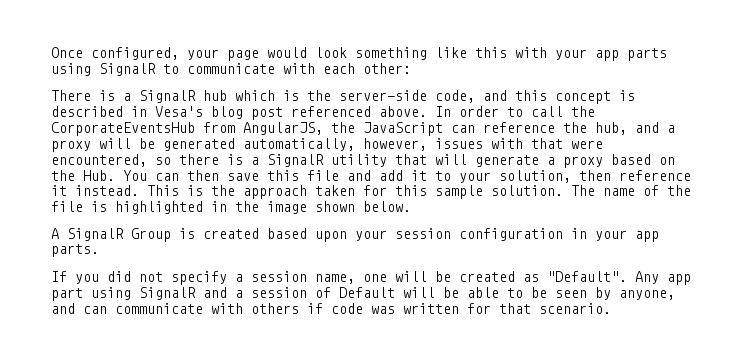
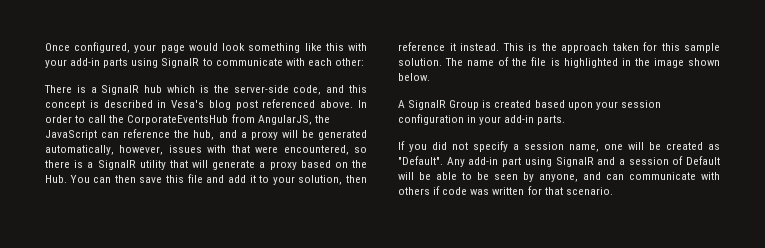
[595,50,619,61] app -> [70,58,101,66] add-in
[635,231,659,242] app -> [504,115,535,123] add-in
[667,274,691,285] app -> [468,157,499,165] add-in

